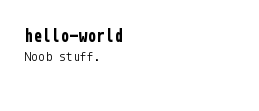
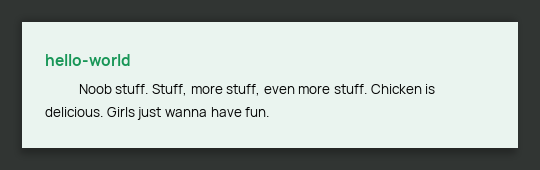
(101, 56) none -> [151,84,436,96] [45,107,270,120] Stuff, more stuff, even more stuff. Chicken is delicious. Girls just wanna have fun.

